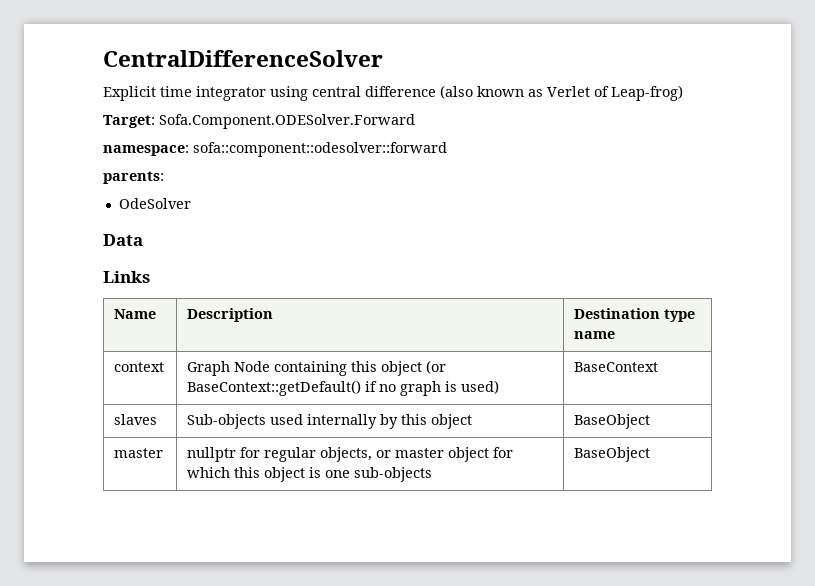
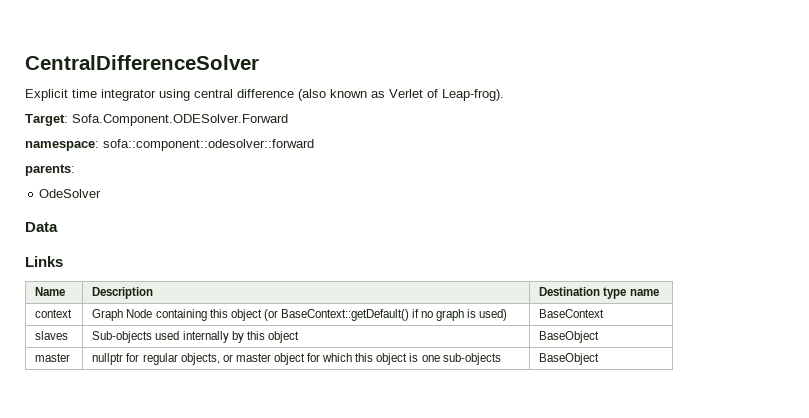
[611,85,683,101] Leap-frog) -> [442,89,504,101] Leap-frog).

